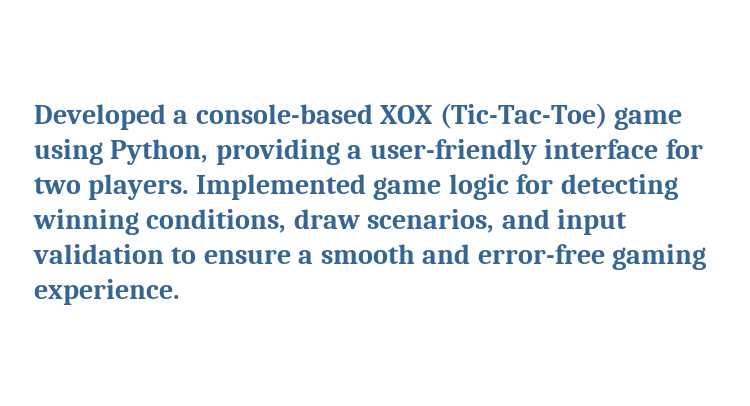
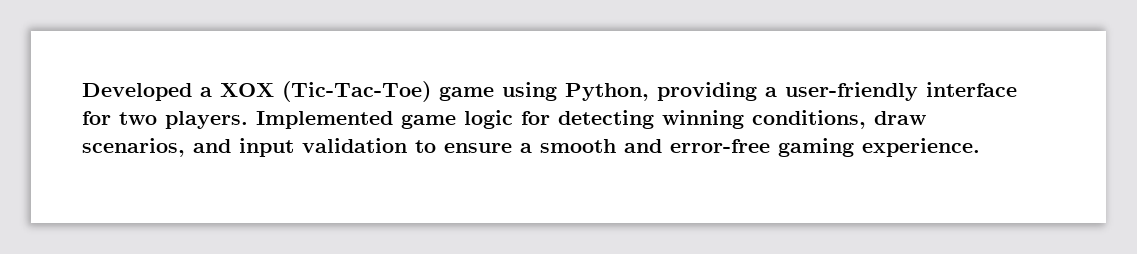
[195,104,373,124] console-based -> (212, 92) none

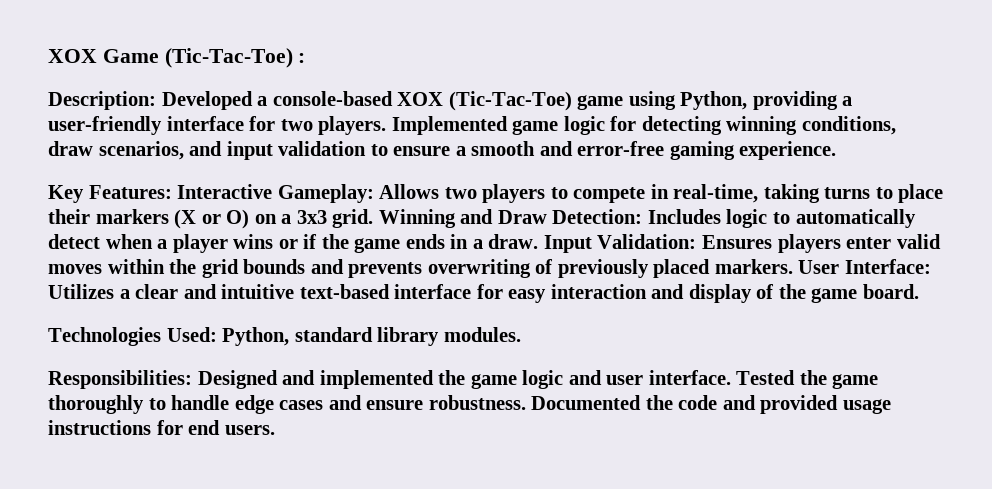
(82, 92) none -> [48,48,306,68] [48,91,156,110] XOX Game (Tic-Tac-Toe) : // Description:
(212, 92) none -> [272,91,393,106] console-based
(980, 147) none -> [48,184,944,203] [48,209,916,229] [48,234,941,253] [48,259,931,278] [48,284,920,303] [48,327,521,346] [48,370,879,389] [48,395,891,414] [48,420,275,435] // Key Features: Interactive Gameplay: Allows two players to compete in real-time, taking turns to place their markers (X or O) on a 3x3 grid. Winning and Draw Detection: Includes logic to automatically detect when a player wins or if the game ends in a draw. Input Validation: Ensures players enter valid moves within the grid bounds and prevents overwriting of previously placed markers. User Interface: Utilizes a clear and intuitive text-based interface for easy interaction and display of the game board. // Technologies Used: Python, standard library modules. // Responsibilities: Designed and implemented the game logic and user interface. Tested the game thoroughly to handle edge cases and ensure robustness. Documented the code and provided usage instructions for end users.

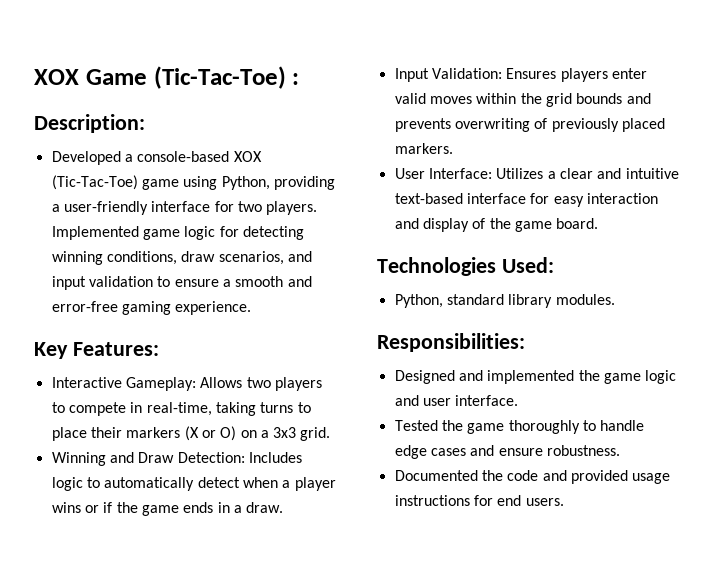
(156, 100) none -> (145, 123) //
(172, 192) none -> (159, 349) //
(374, 218) none -> (331, 434) //
(539, 241) none -> (284, 507) //
(793, 266) none -> (453, 148) //
(217, 334) none -> (554, 265) //
(192, 379) none -> (525, 342) //
(731, 377) none -> (519, 400) //
(526, 402) none -> (620, 450) //

